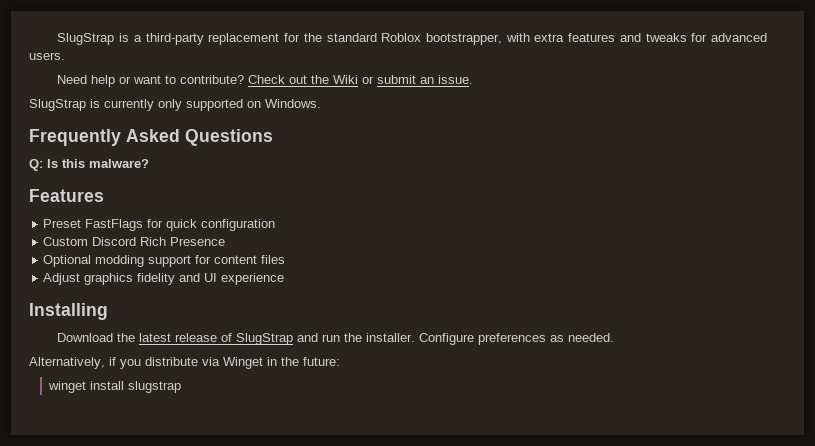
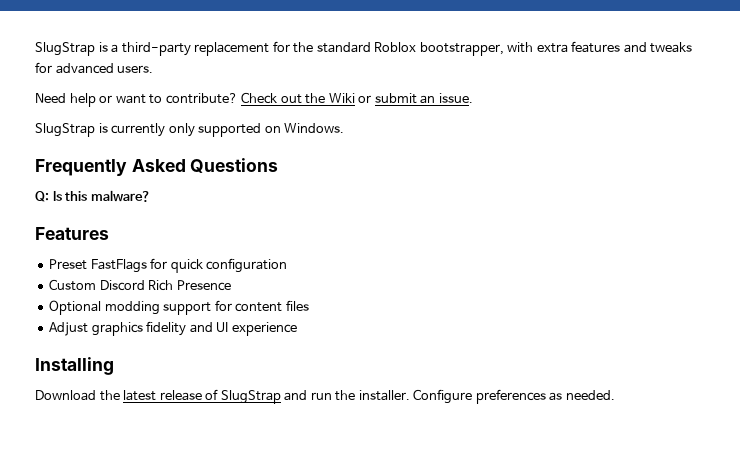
[29,357,340,369] [47,381,181,393] // Alternatively, if you distribute via Winget in the future: // winget install slugstrap -> (615, 395) none

